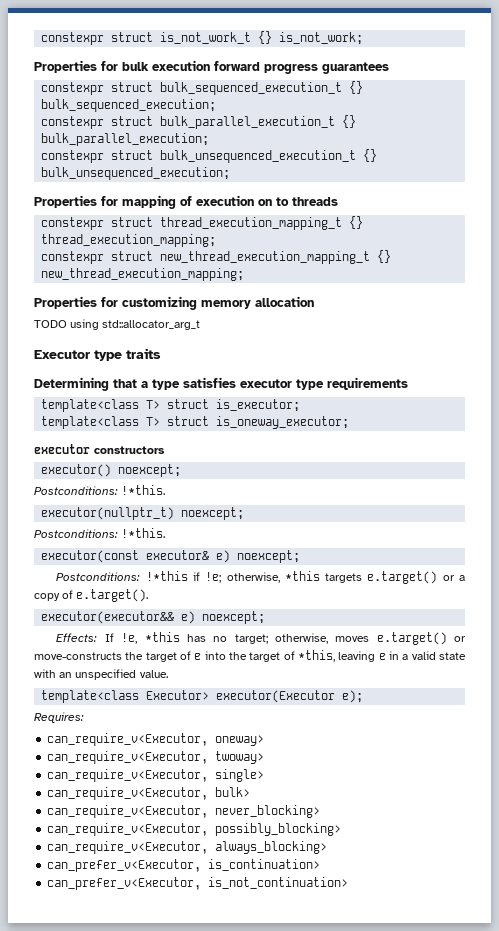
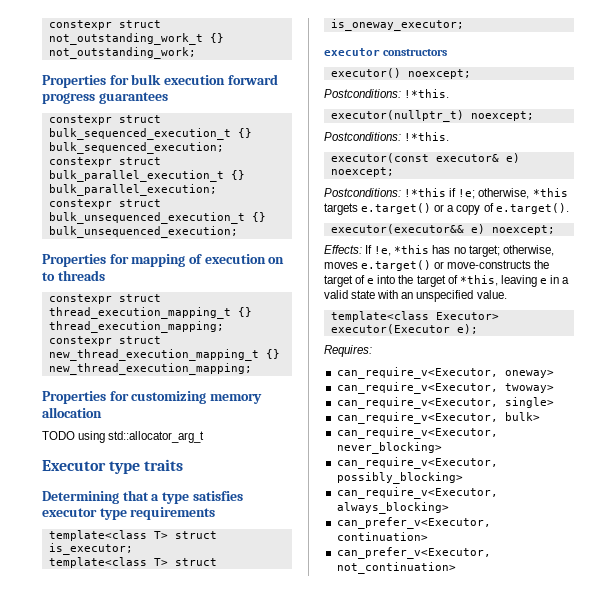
[41,31,364,45] constexpr struct is_not_work_t {} is_not_work; -> [48,20,161,30] [48,33,224,45] [48,47,196,59] constexpr struct not_outstanding_work_t {} not_outstanding_work;
[208,859,321,871] [47,877,349,890] is_continuation> // can_prefer_v<Executor, is_not_continuation> -> [336,532,428,541] [336,547,491,559] [336,562,456,574] continuation> // can_prefer_v<Executor, not_continuation>

